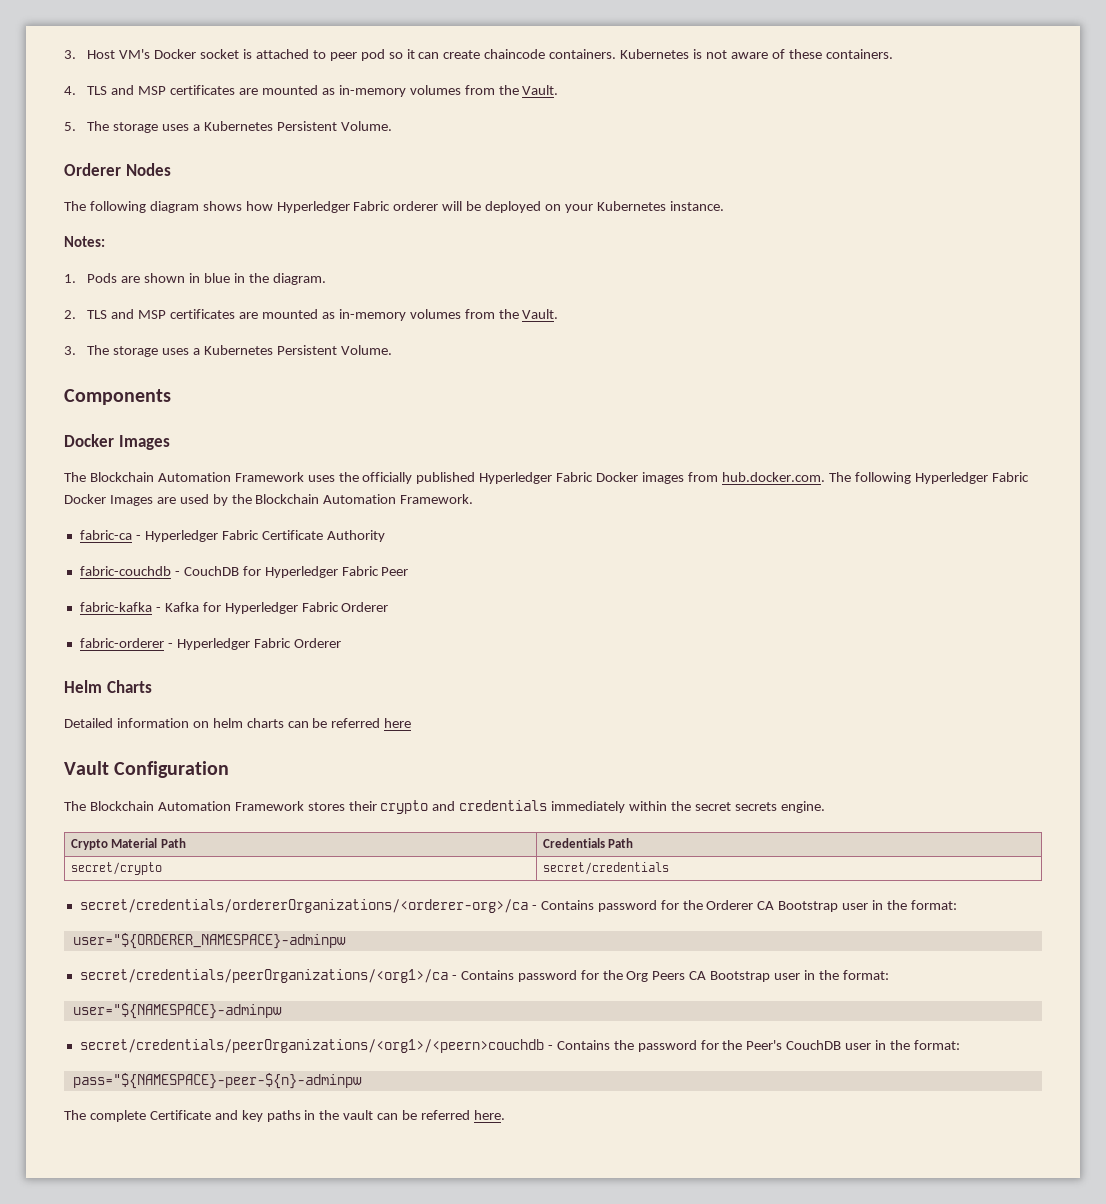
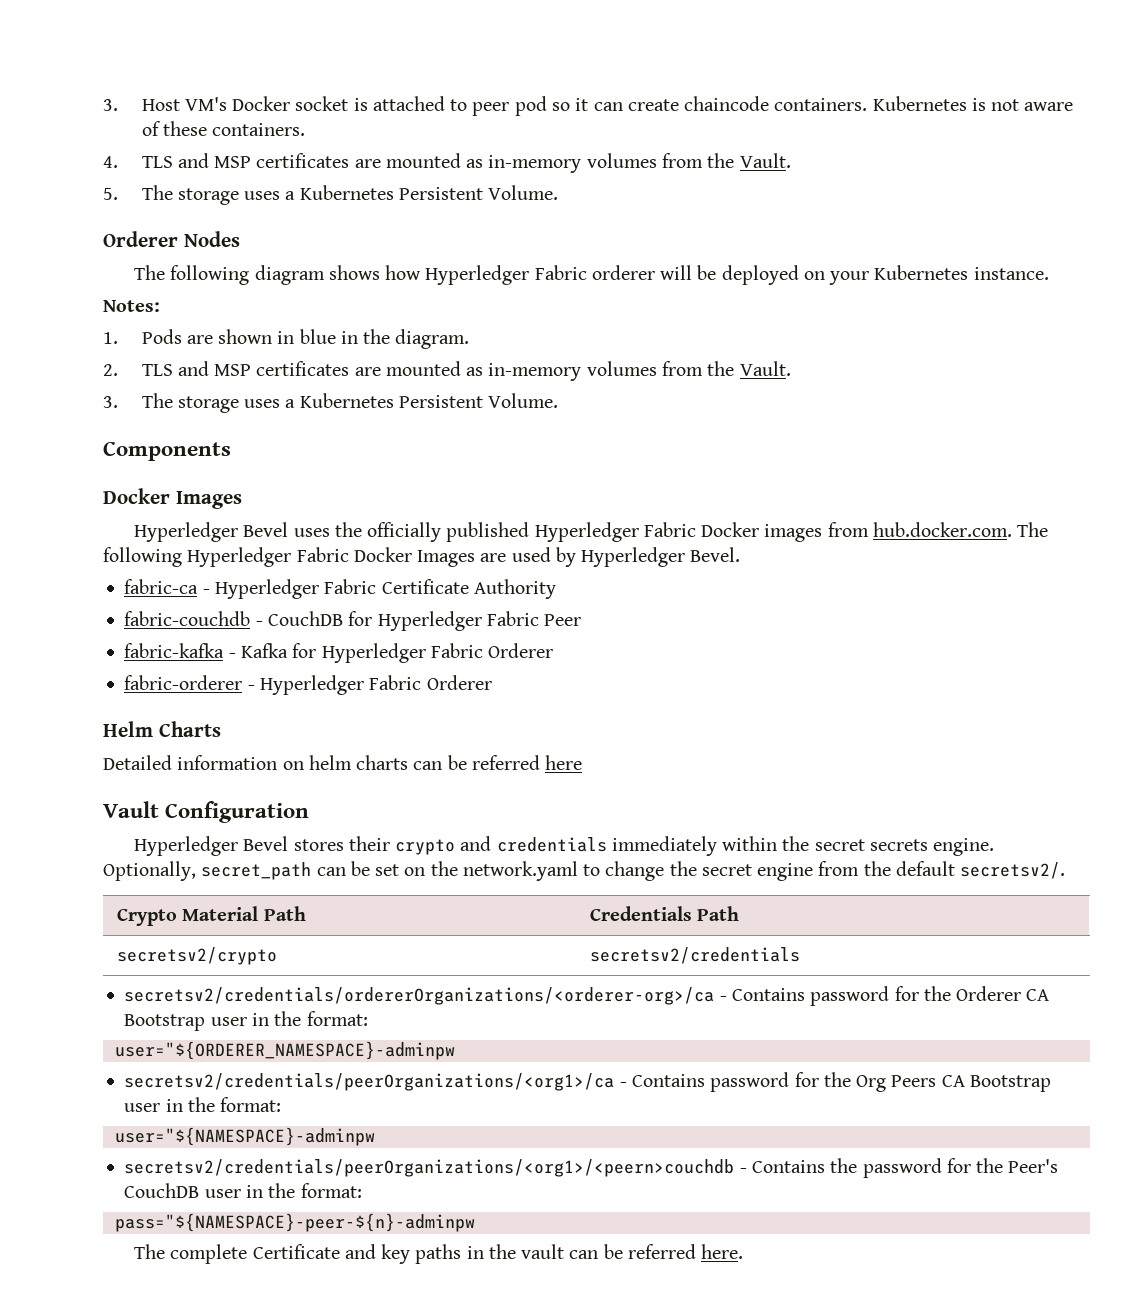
[64,472,304,482] The Blockchain Automation Framework -> [134,522,289,542] Hyperledger Bevel
[231,494,474,504] the Blockchain Automation Framework. -> [581,547,741,567] Hyperledger Bevel.
[64,801,304,811] The Blockchain Automation Framework -> [134,836,289,856] Hyperledger Bevel
(825, 807) none -> [103,861,1066,881] Optionally, secret_path can be set on the network.yaml to change the secret engine from the default secretsv2/.
[70,862,162,875] [542,862,669,875] [79,899,528,913] secret/crypto | secret/credentials // secret/credentials/ordererOrganizations/<orderer-org>/ca -> [117,947,278,965] [590,947,801,964] [124,987,715,1005] secretsv2/crypto | secretsv2/credentials // secretsv2/credentials/ordererOrganizations/<orderer-org>/ca
[79,969,448,983] secret/credentials/peerOrganizations/<org1>/ca -> [124,1073,615,1091] secretsv2/credentials/peerOrganizations/<org1>/ca
[79,1039,544,1053] secret/credentials/peerOrganizations/<org1>/<peern>couchdb -> [124,1159,735,1177] secretsv2/credentials/peerOrganizations/<org1>/<peern>couchdb

